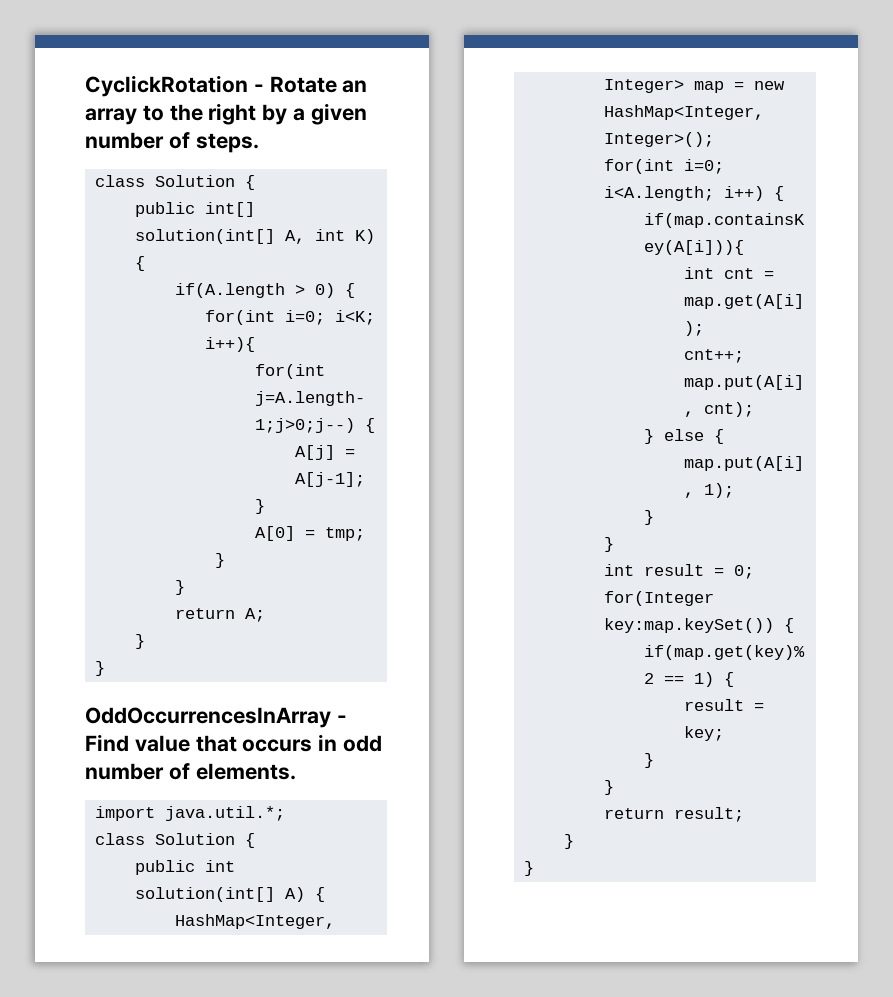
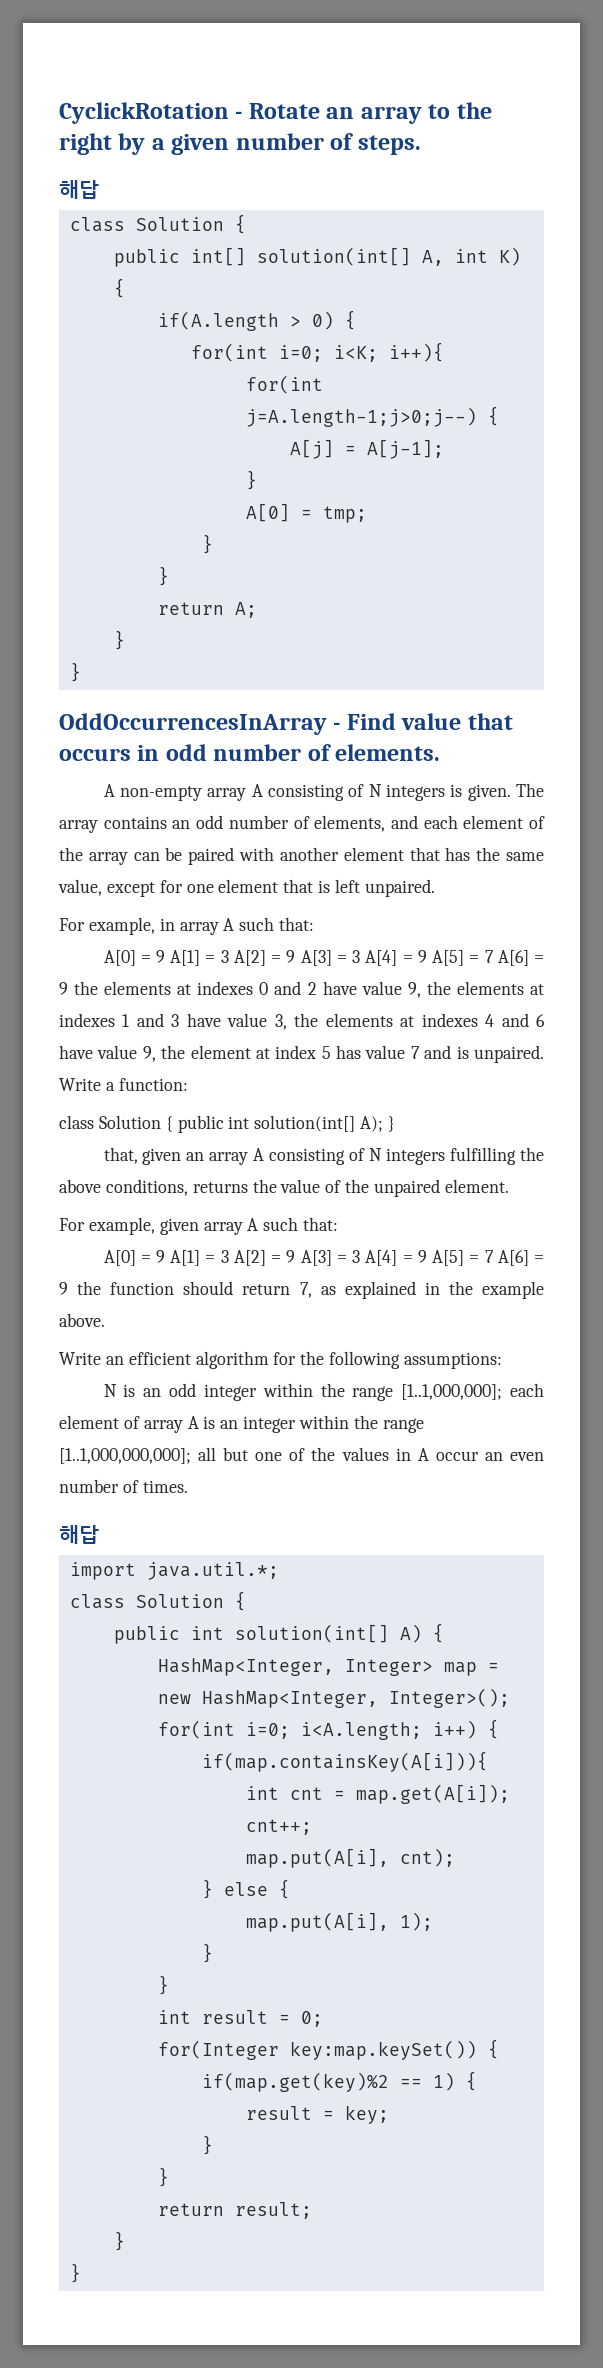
(259, 143) none -> [59,180,99,199] // 해답
(296, 771) none -> [103,783,544,801] [59,815,545,833] [59,847,544,865] [58,879,435,897] [59,917,315,935] [103,950,544,966] [59,981,544,998] [59,1013,545,1030] [59,1045,544,1063] [59,1078,188,1091] [59,1115,396,1133] [103,1147,544,1165] [59,1179,509,1197] [59,1217,339,1235] [103,1250,544,1266] [59,1281,544,1299] [59,1313,105,1327] [59,1351,503,1369] [103,1383,544,1401] [59,1415,424,1433] [59,1447,545,1464] [59,1479,188,1493] [59,1525,99,1544] // A non-empty array A consisting of N integers is given. The array contains an odd number of elements, and each element of the array can be paired with another element that has the same value, except for one element that is left unpaired. // For example, in array A such that: // A[0] = 9 A[1] = 3 A[2] = 9 A[3] = 3 A[4] = 9 A[5] = 7 A[6] = 9 the elements at indexes 0 and 2 have value 9, the elements at indexes 1 and 3 have value 3, the elements at indexes 4 and 6 have value 9, the element at index 5 has value 7 and is unpaired. Write a function: // class Solution { public int solution(int[] A); } // that, given an array A consisting of N integers fulfilling the above conditions, returns the value of the unpaired element. // For example, given array A such that: // A[0] = 9 A[1] = 3 A[2] = 9 A[3] = 3 A[4] = 9 A[5] = 7 A[6] = 9 the function should return 7, as explained in the example above. // Write an efficient algorithm for the following assumptions: // N is an odd integer within the range [1..1,000,000]; each element of array A is an integer within the range [1..1,000,000,000]; all but one of the values in A occur an even number of times. // 해답

